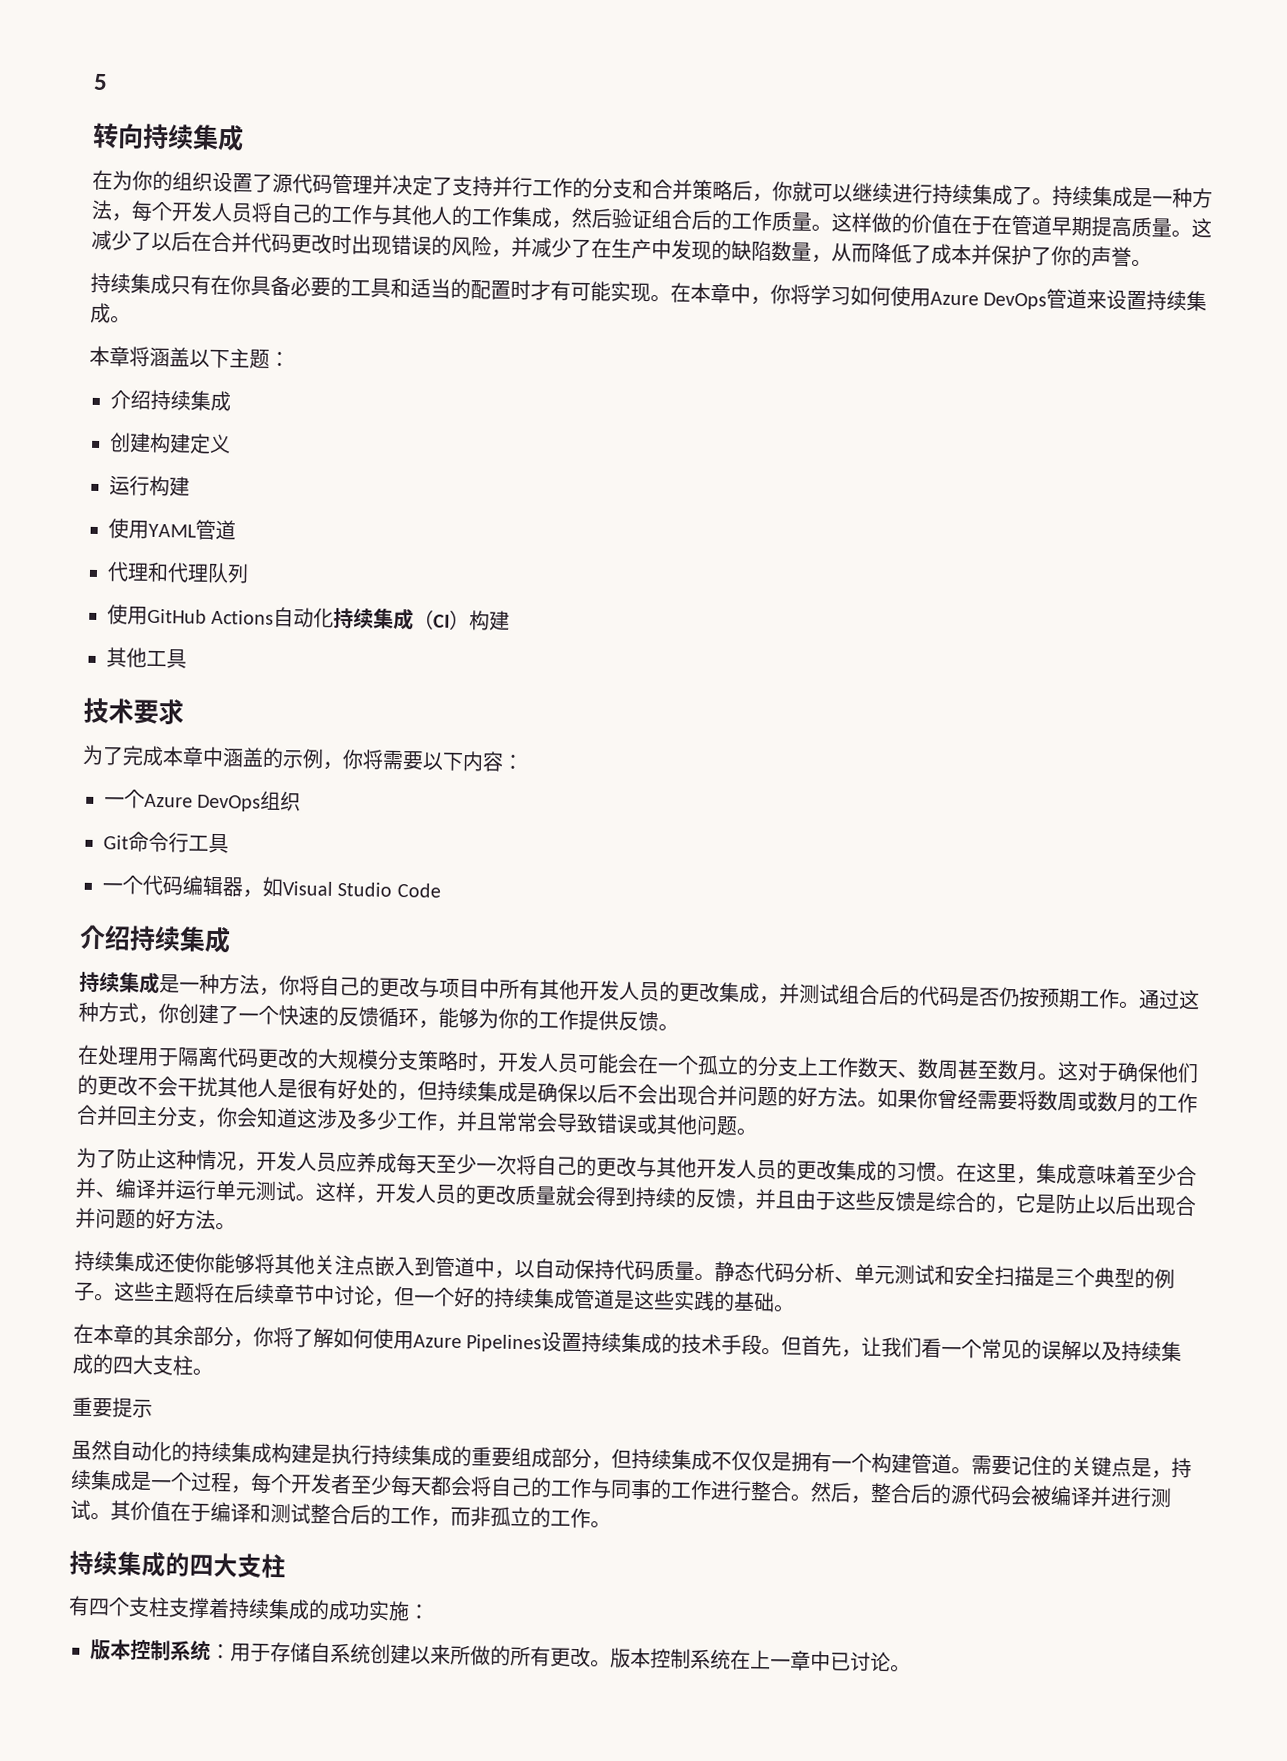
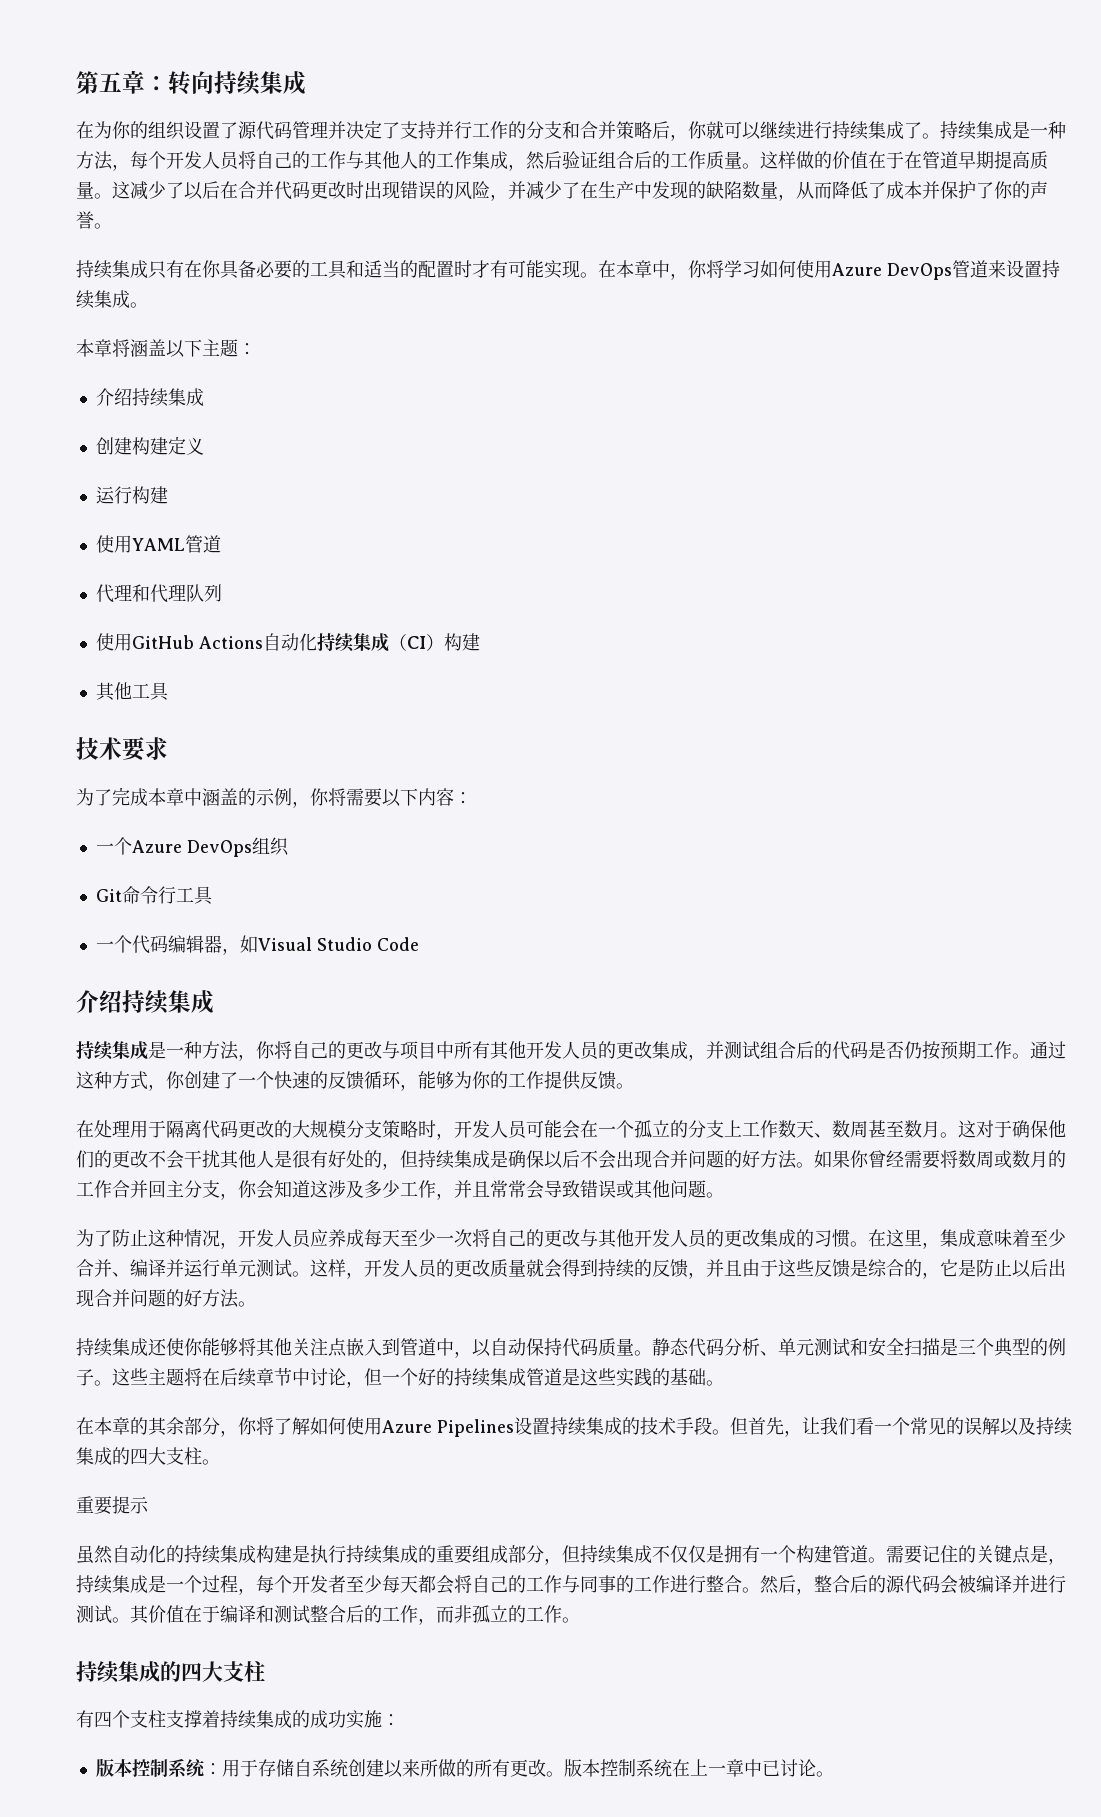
[93,73,108,91] 5 // -> [76,70,168,94] 第五章：

